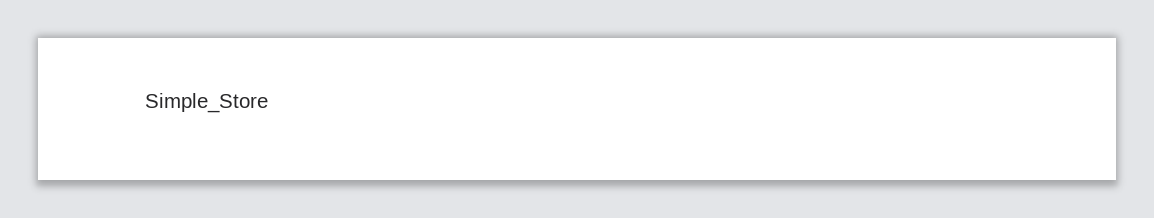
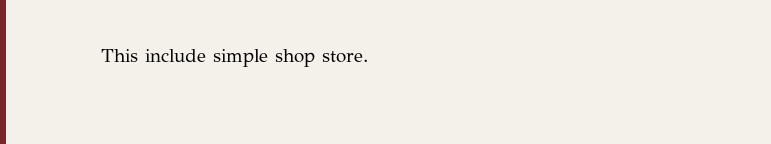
[145,93,268,113] Simple_Store -> [101,49,368,67] This include simple shop store.

